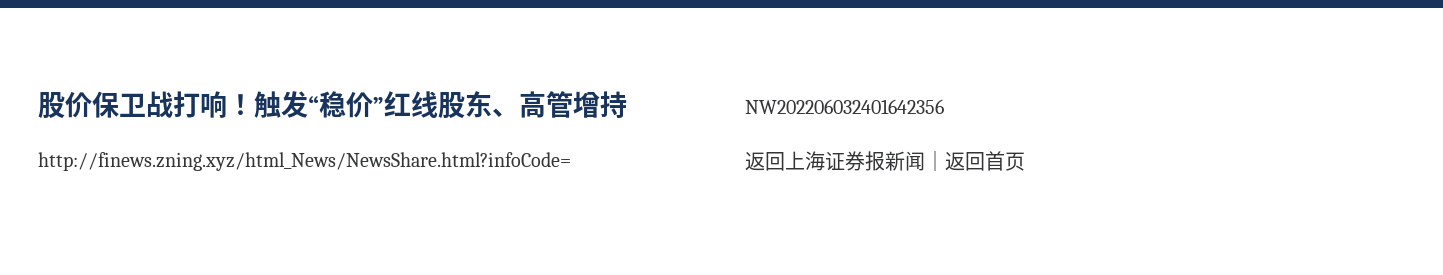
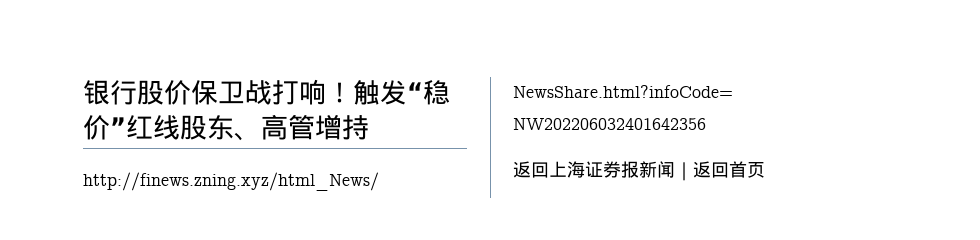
(38, 105) none -> [83,80,137,105] 银行

